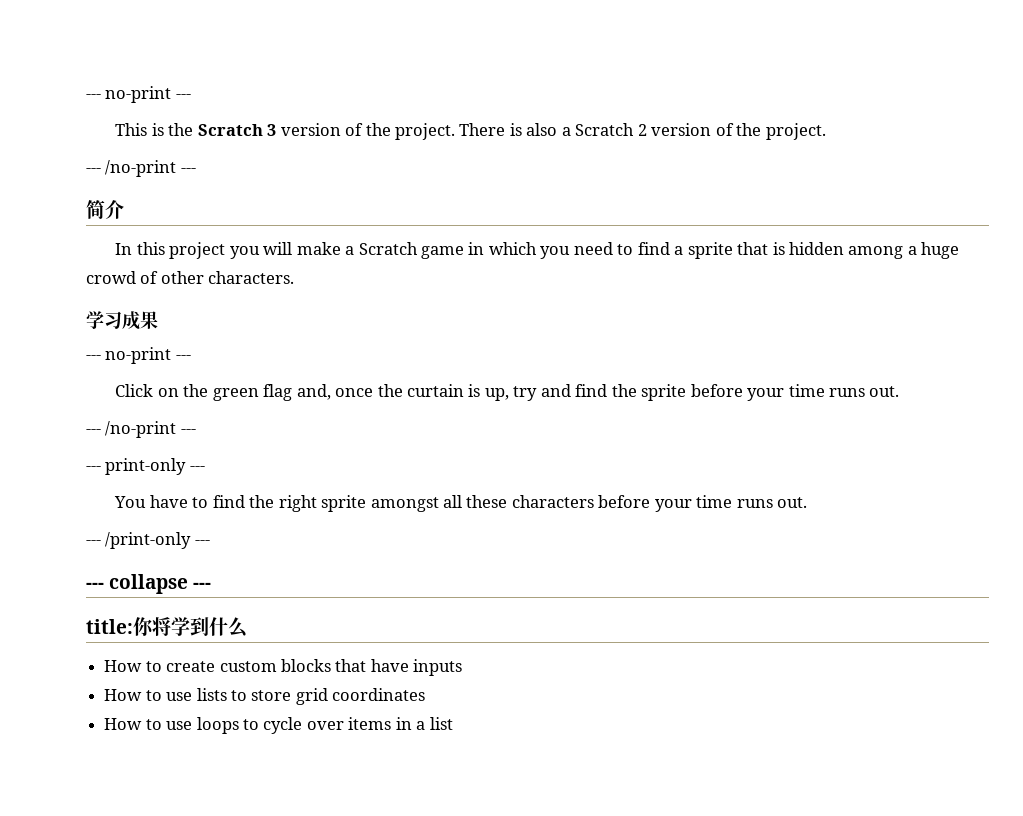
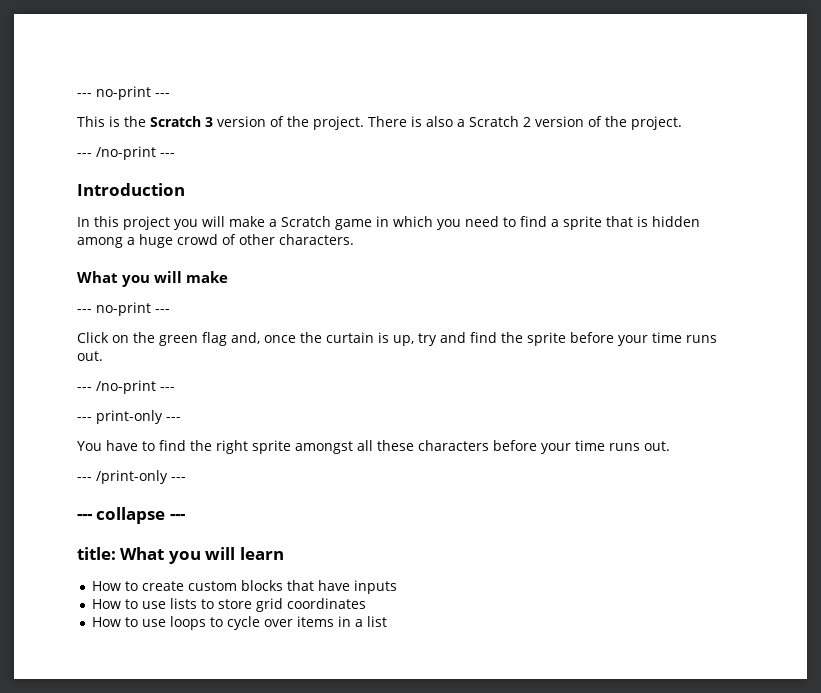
[86,200,124,219] 简介 -> [77,183,185,196] Introduction
[86,311,158,330] 学习成果 -> [77,271,229,287] What you will make
[133,617,248,637] 你将学到什么 -> [120,547,284,564] What you will learn

